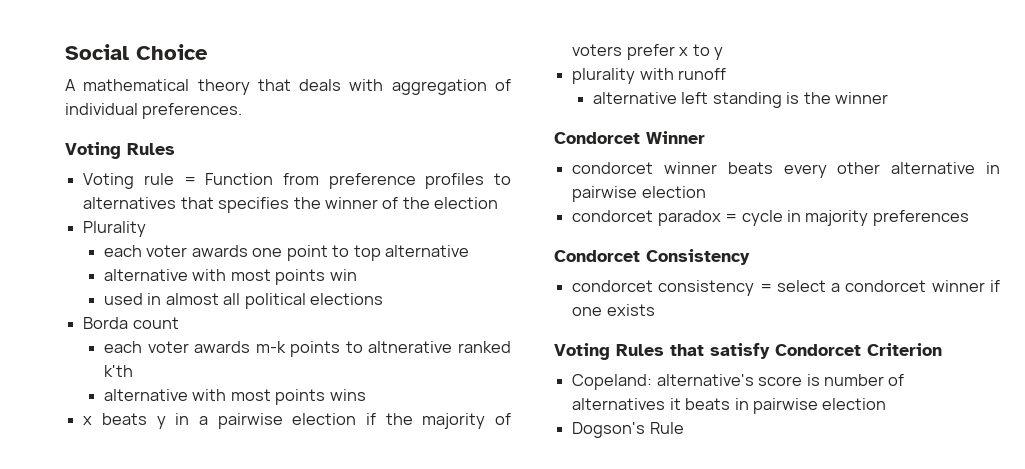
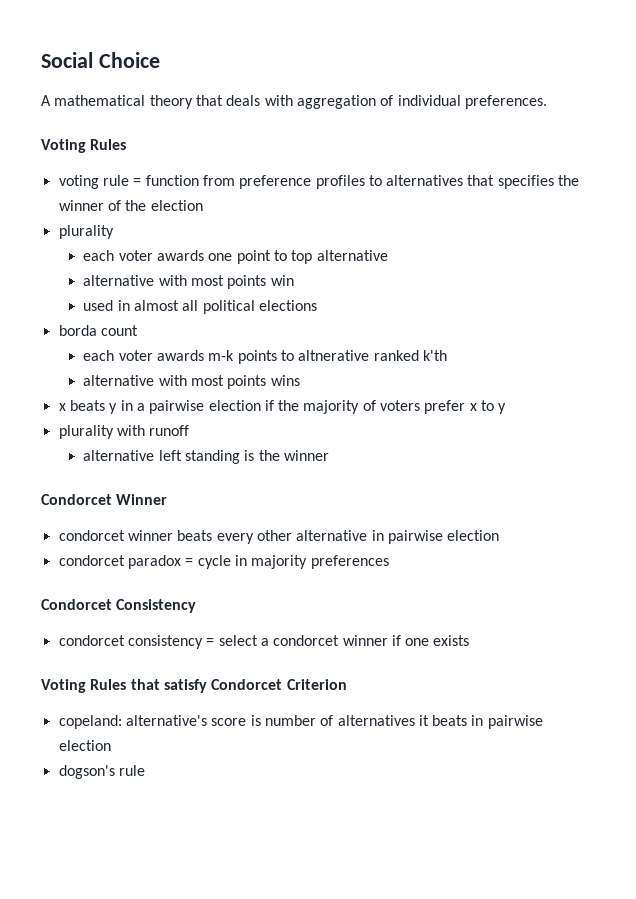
[83,173,135,189] Voting -> [58,175,99,189] voting
[205,173,274,185] Function -> [145,175,199,186] function
[83,221,147,237] Plurality -> [58,225,114,239] plurality
[83,317,129,329] Borda -> [58,325,97,336] borda
[572,374,653,390] Copeland: -> [58,715,122,729] copeland:
[572,422,684,438] Dogson's Rule -> [58,765,145,779] dogson's rule

